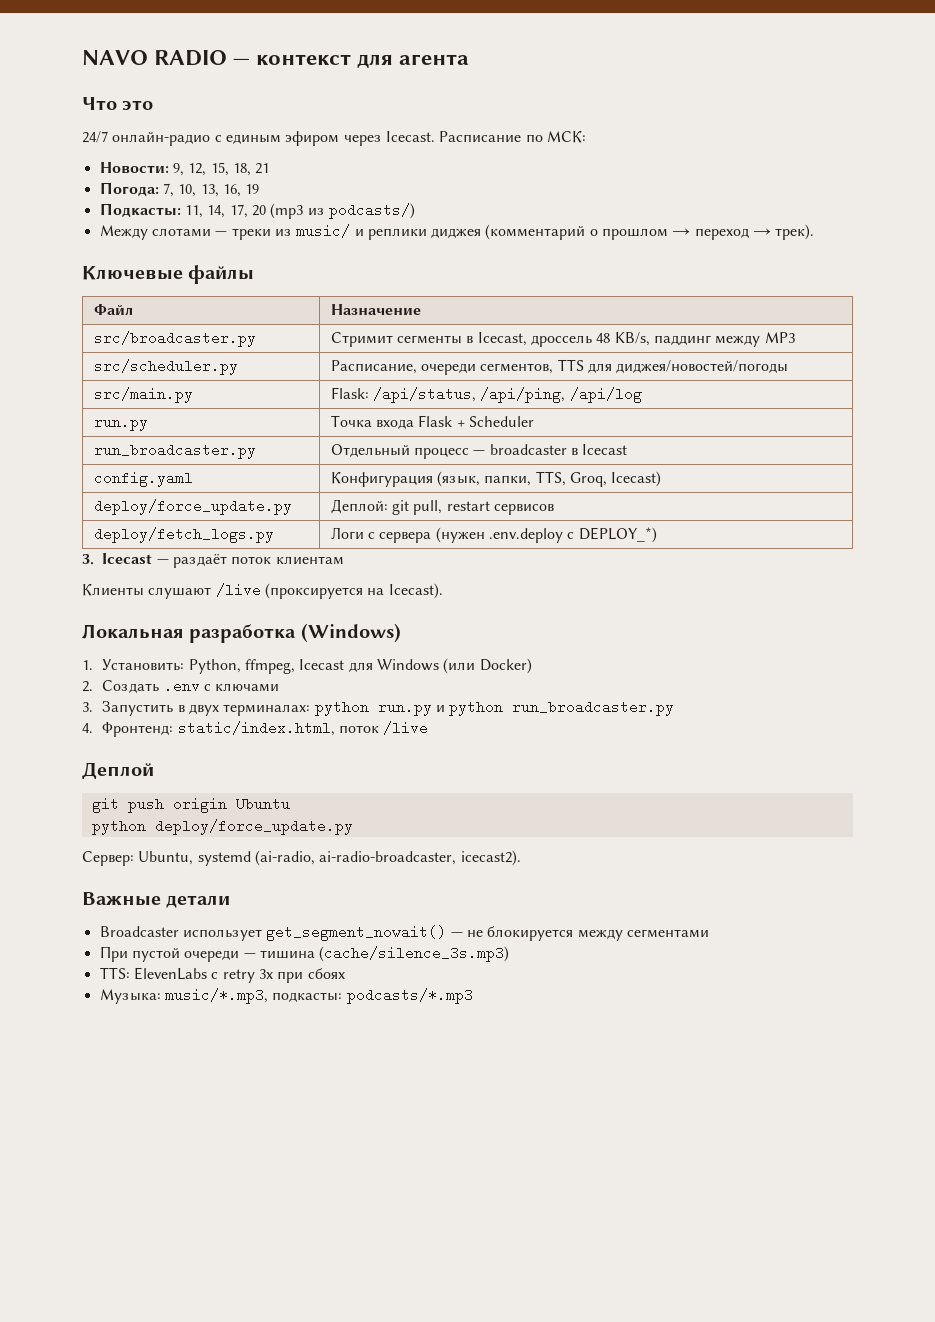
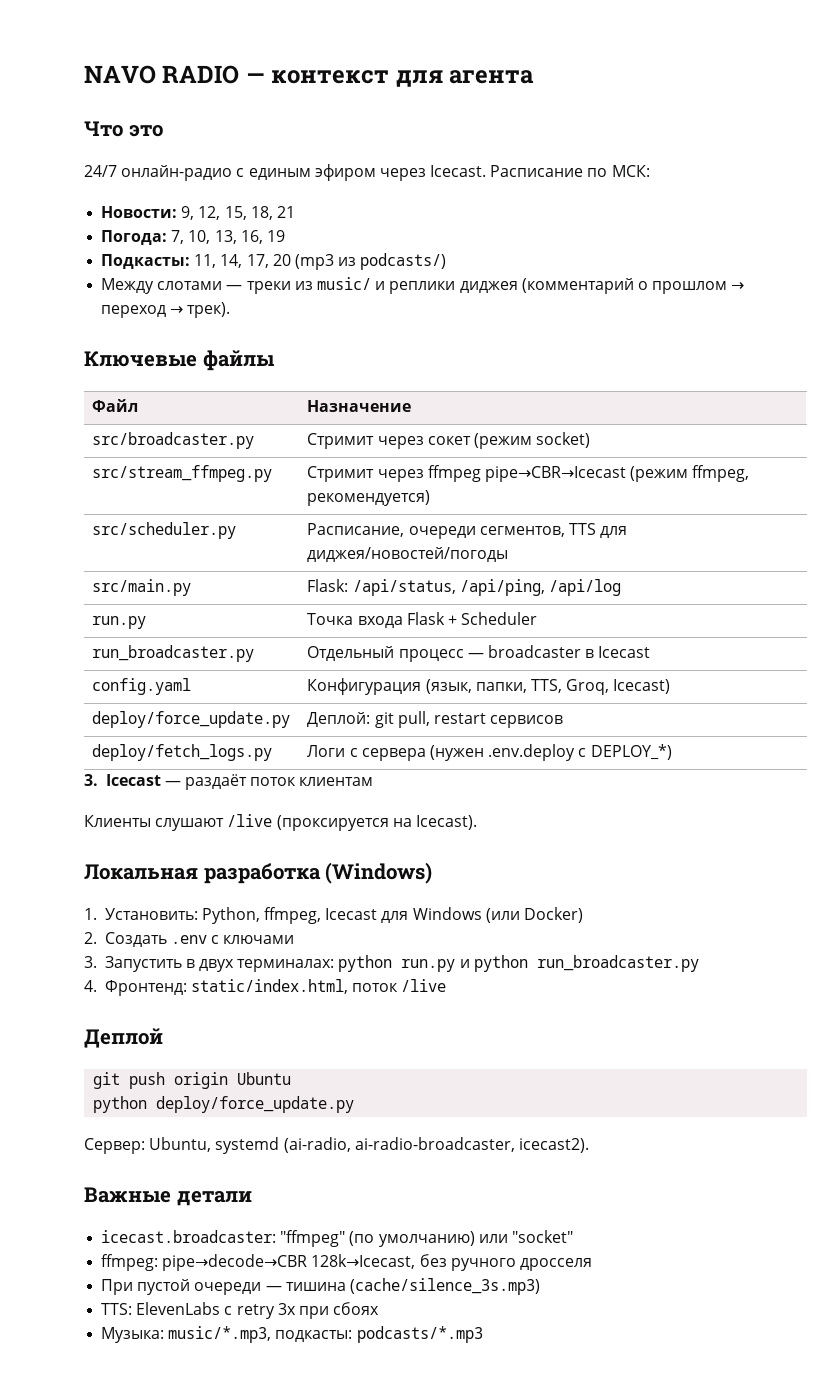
[396,332,795,347] сегменты в Icecast, дроссель 48 KB/s, паддинг между MP3 -> [377,432,591,449] [92,465,273,482] [307,465,750,482] [307,490,431,506] через сокет (режим socket) // src/stream_ffmpeg.py | Стримит через ffmpeg pipe→CBR→Icecast (режим ffmpeg, рекомендуется)
[99,925,709,941] Broadcaster использует get_segment_nowait() — не блокируется между сегментами -> [101,1230,573,1247] [101,1254,592,1271] icecast.broadcaster: "ffmpeg" (по умолчанию) или "socket" // ffmpeg: pipe→decode→CBR 128k→Icecast, без ручного дросселя

